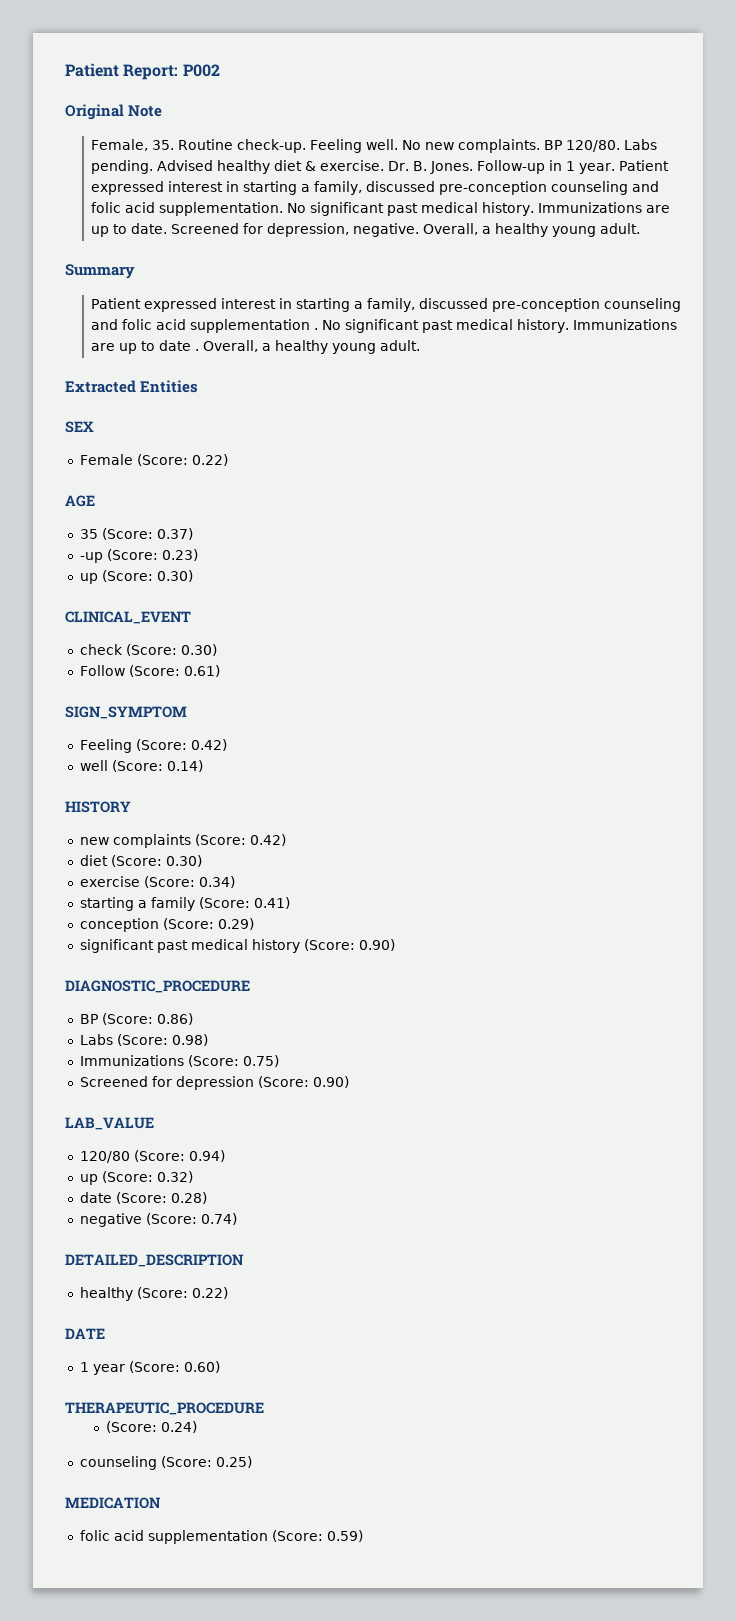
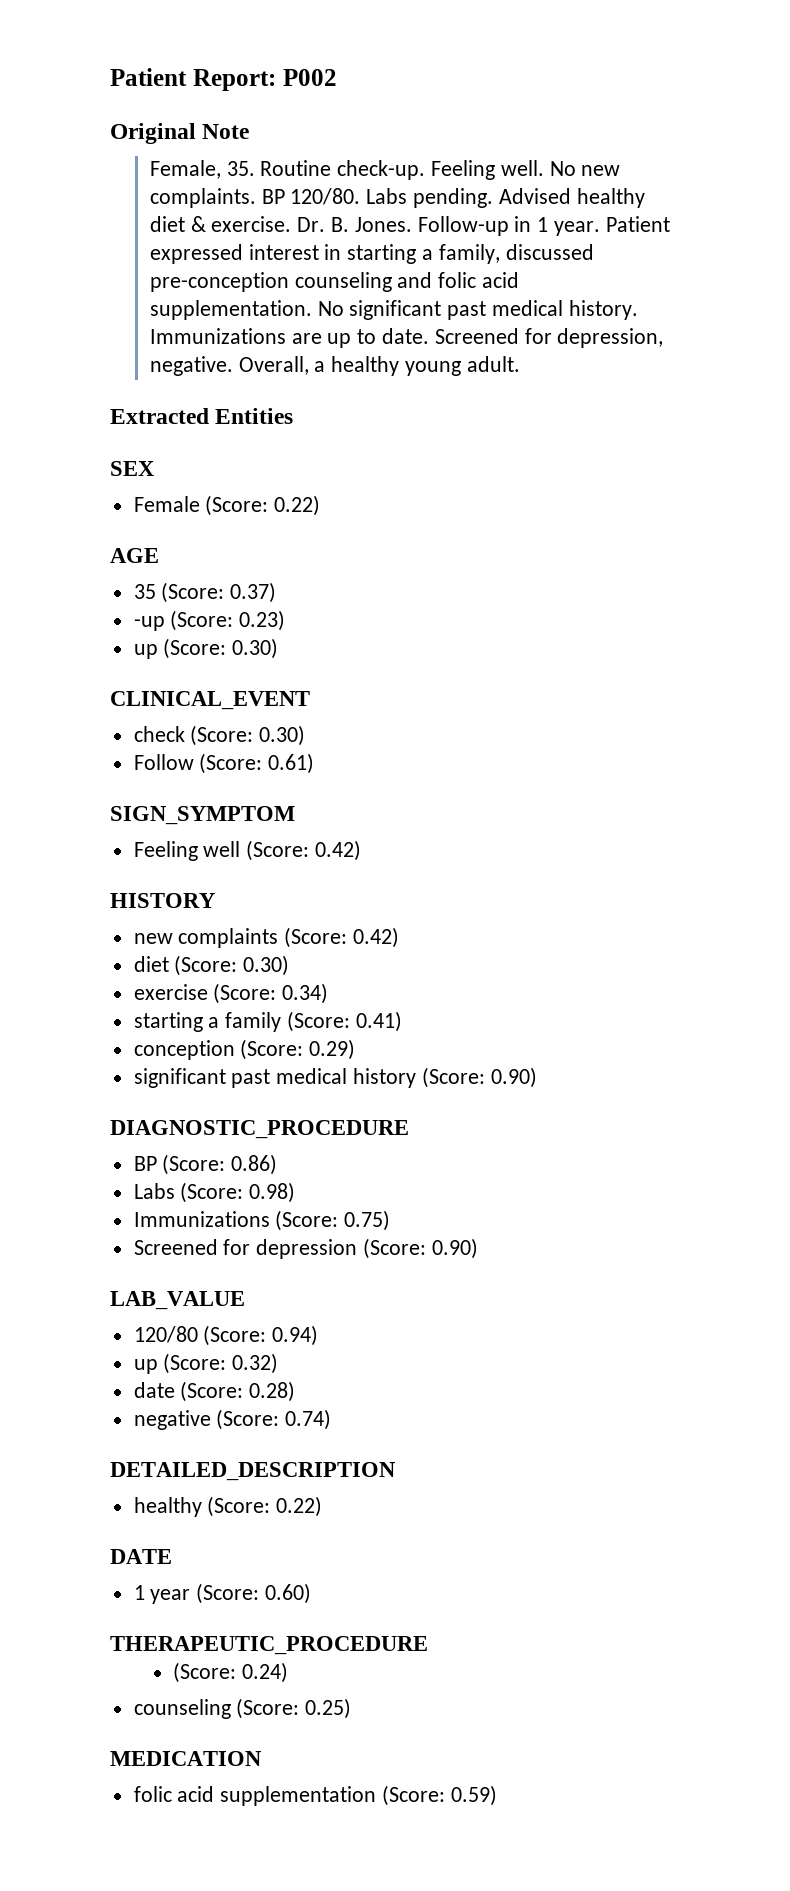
[65,264,135,279] [91,298,682,312] [91,319,678,333] [91,340,421,354] // Summary // Patient expressed interest in starting a family, discussed pre-conception counseling and folic acid supplementation . No significant past medical history. Immunizations are up to date . Overall, a healthy young adult. -> (520, 364) none
[135,739,227,751] [79,760,203,772] (Score: 0.42) // well (Score: 0.14) -> [203,840,362,861] well (Score: 0.42)

